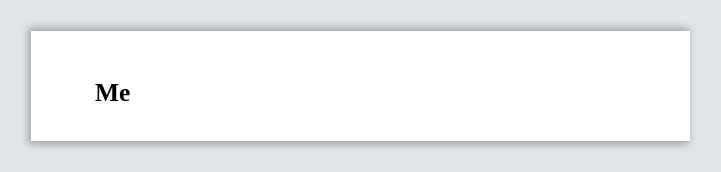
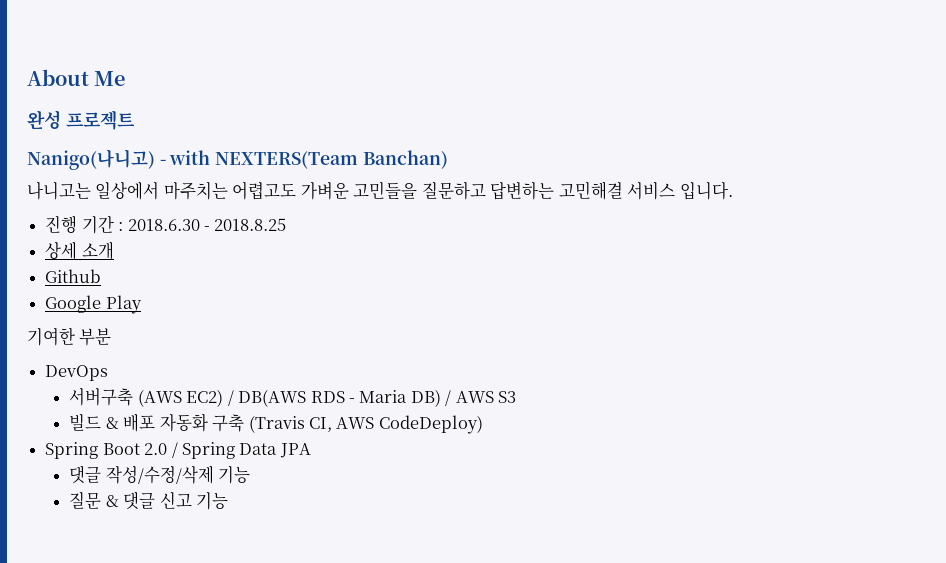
(95, 92) none -> [27,69,89,86] About
(130, 92) none -> [27,110,135,130] [27,149,448,170] [27,181,733,200] [45,215,287,234] [45,241,114,260] [45,269,102,283] [45,295,142,314] [27,327,112,346] [45,365,109,381] [69,387,517,407] [69,413,483,434] [45,442,311,459] [69,465,251,484] [69,491,229,510] // 완성 프로젝트 // Nanigo(나니고) - with NEXTERS(Team Banchan) // 나니고는 일상에서 마주치는 어렵고도 가벼운 고민들을 질문하고 답변하는 고민해결 서비스 입니다. // 진행 기간 : 2018.6.30 - 2018.8.25 // 상세 소개 // Github // Google Play // 기여한 부분 // DevOps // 서버구축 (AWS EC2) / DB(AWS RDS - Maria DB) / AWS S3 // 빌드 & 배포 자동화 구축 (Travis CI, AWS CodeDeploy) // Spring Boot 2.0 / Spring Data JPA // 댓글 작성/수정/삭제 기능 // 질문 & 댓글 신고 기능

